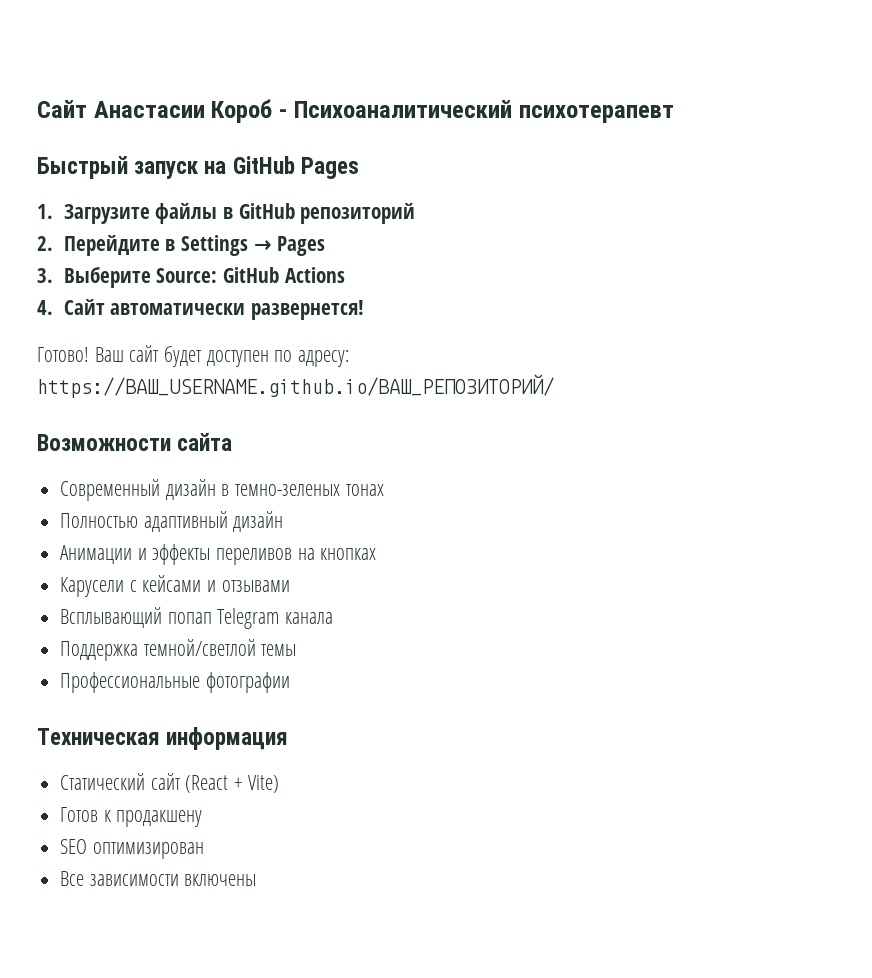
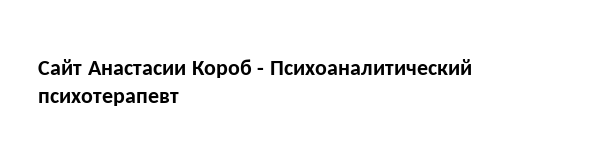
[37,156,359,179] [37,203,416,224] [37,235,326,256] [37,267,345,288] [37,299,364,320] [37,345,350,367] [37,374,554,398] [37,433,233,451] [60,479,384,501] [60,511,284,532] [60,544,377,565] [60,575,290,597] [60,607,334,629] [60,639,297,661] [60,672,290,693] [37,727,289,750] [60,773,279,793] [60,807,203,827] [60,839,204,859] [60,871,257,886] // Быстрый запуск на GitHub Pages // 1. Загрузите файлы в GitHub репозиторий // 2. Перейдите в Settings → Pages // 3. Выберите Source: GitHub Actions // 4. Сайт автоматически развернется! // Готово! Ваш сайт будет доступен по адресу: https://ВАШ_USERNAME.github.io/ВАШ_РЕПОЗИТОРИЙ/ // Возможности сайта // Современный дизайн в темно-зеленых тонах // Полностью адаптивный дизайн // Анимации и эффекты переливов на кнопках // Карусели с кейсами и отзывами // Всплывающий попап Telegram канала // Поддержка темной/светлой темы // Профессиональные фотографии // Техническая информация // Статический сайт (React + Vite) // Готов к продакшену // SEO оптимизирован // Все зависимости включены -> (179, 99) none

